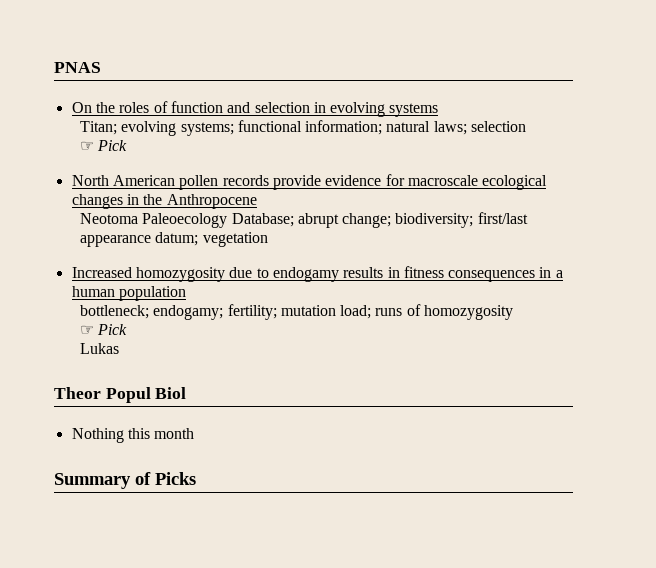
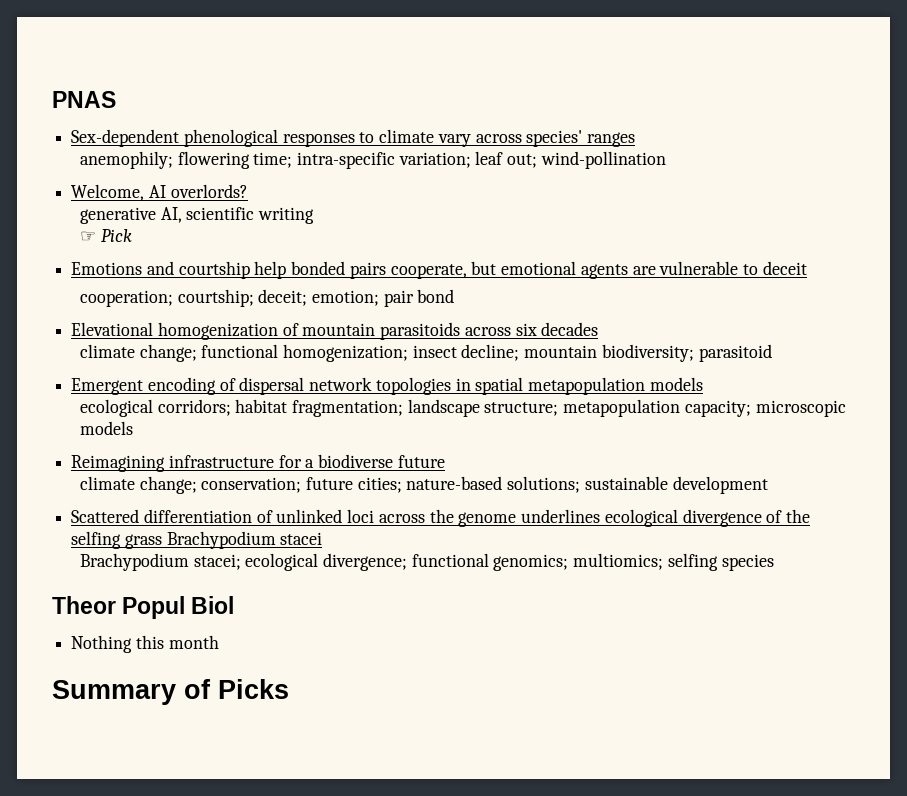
[71,101,439,117] [79,120,527,136] [79,140,128,151] [71,174,548,190] [71,194,257,209] [79,212,528,228] [79,232,268,247] [71,266,563,282] [71,286,186,301] [79,304,514,320] [79,324,128,335] [79,343,119,354] On the roles of function and selection in evolving systems // Titan; evolving systems; functional information; natural laws; selection // ☞ Pick // North American pollen records provide evidence for macroscale ecological changes in the Anthropocene // Neotoma Paleoecology Database; abrupt change; biodiversity; first/last appearance datum; vegetation // Increased homozygosity due to endogamy results in fitness consequences in a human population // bottleneck; endogamy; fertility; mutation load; runs of homozygosity // ☞ Pick // Lukas -> [71,129,636,147] [79,151,666,169] [71,184,248,201] [79,207,314,224] [79,229,132,242] [71,261,807,279] [79,289,455,307] [71,322,599,340] [79,344,772,362] [71,377,703,395] [79,399,846,417] [79,421,133,435] [71,454,445,472] [79,476,768,494] [71,509,810,527] [71,531,323,549] [79,553,774,571] Sex-dependent phenological responses to climate vary across species' ranges // anemophily; flowering time; intra-specific variation; leaf out; wind-pollination // Welcome, AI overlords? // generative AI, scientific writing // ☞ Pick // Emotions and courtship help bonded pairs cooperate, but emotional agents are vulnerable to deceit // cooperation; courtship; deceit; emotion; pair bond // Elevational homogenization of mountain parasitoids across six decades // climate change; functional homogenization; insect decline; mountain biodiversity; parasitoid // Emergent encoding of dispersal network topologies in spatial metapopulation models // ecological corridors; habitat fragmentation; landscape structure; metapopulation capacity; microscopic models // Reimagining infrastructure for a biodiverse future // climate change; conservation; future cities; nature-based solutions; sustainable development // Scattered differentiation of unlinked loci across the genome underlines ecological divergence of the selfing grass Brachypodium stacei // Brachypodium stacei; ecological divergence; functional genomics; multiomics; selfing species

